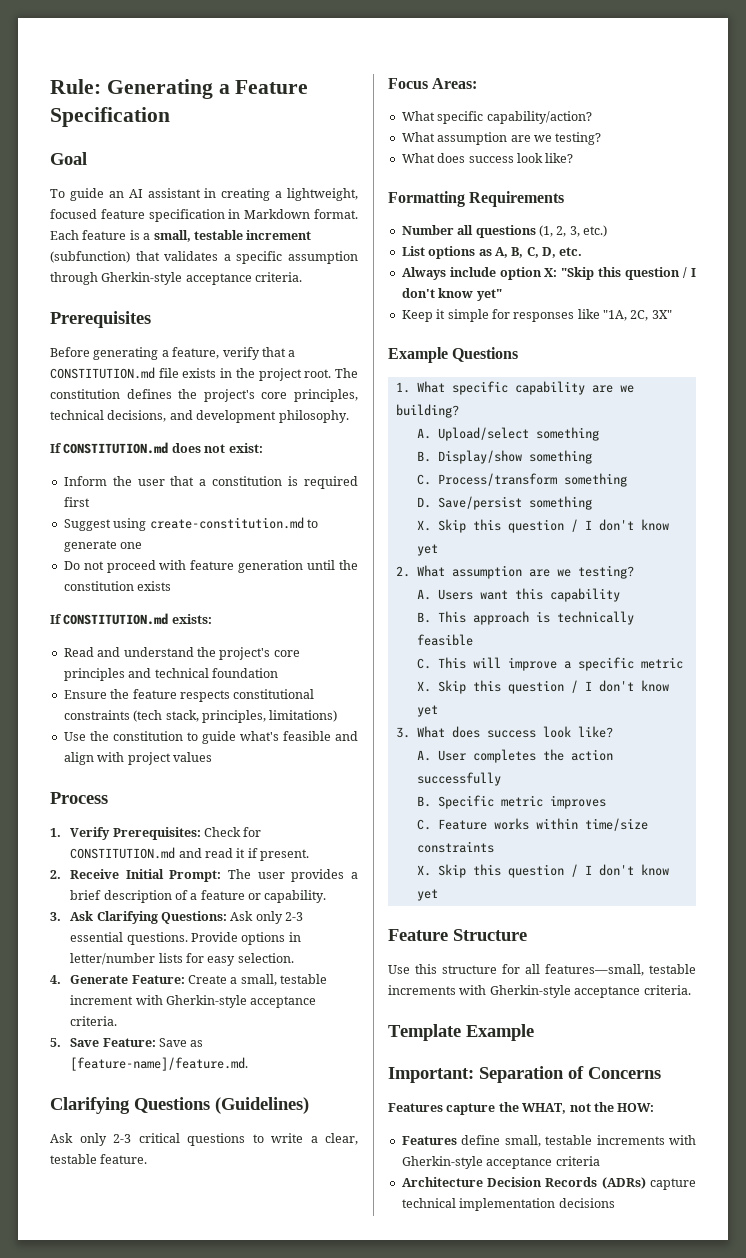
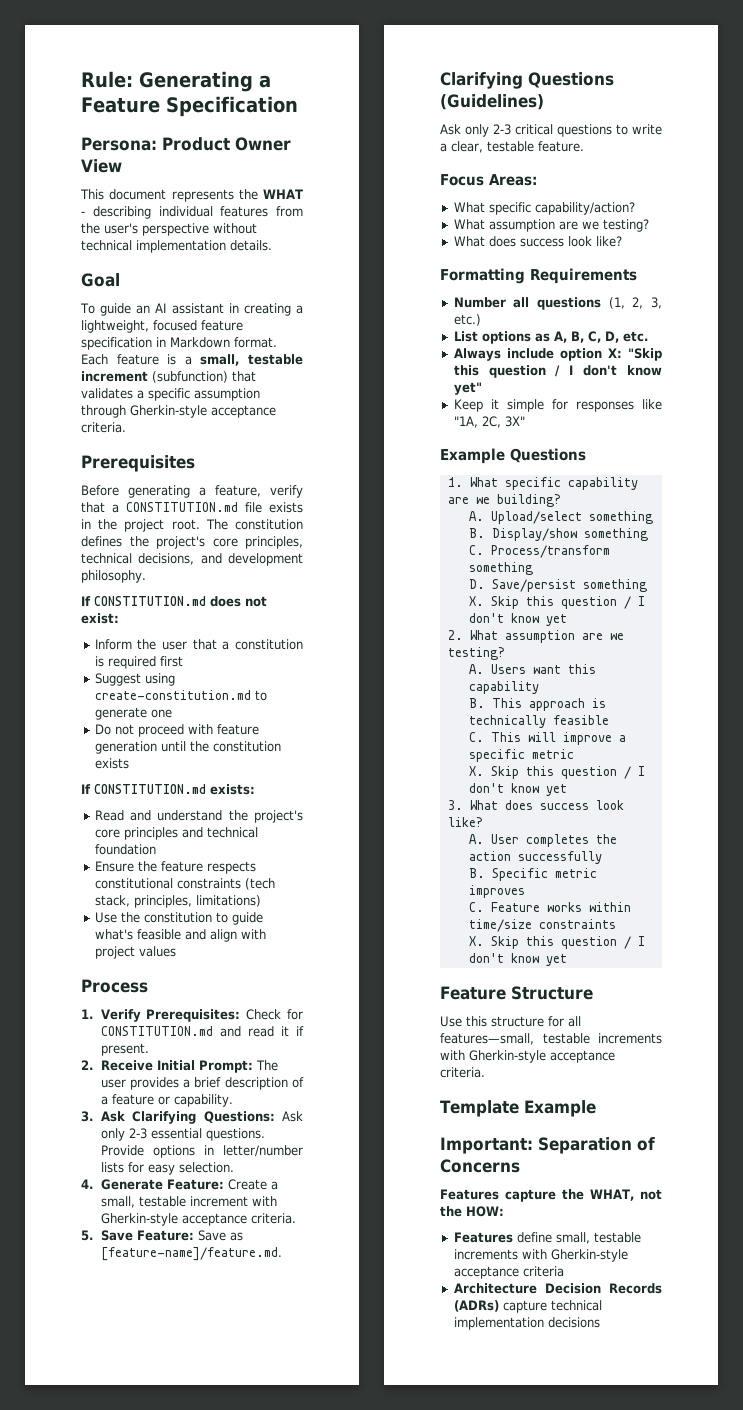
(170, 117) none -> [81,137,291,151] [81,159,122,173] [80,189,303,202] [81,206,303,219] [81,223,257,236] [81,240,272,253] // Persona: Product Owner View // This document represents the WHAT - describing individual features from the user's perspective without technical implementation details.

